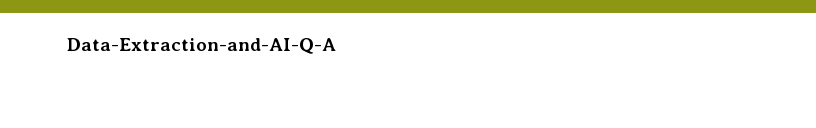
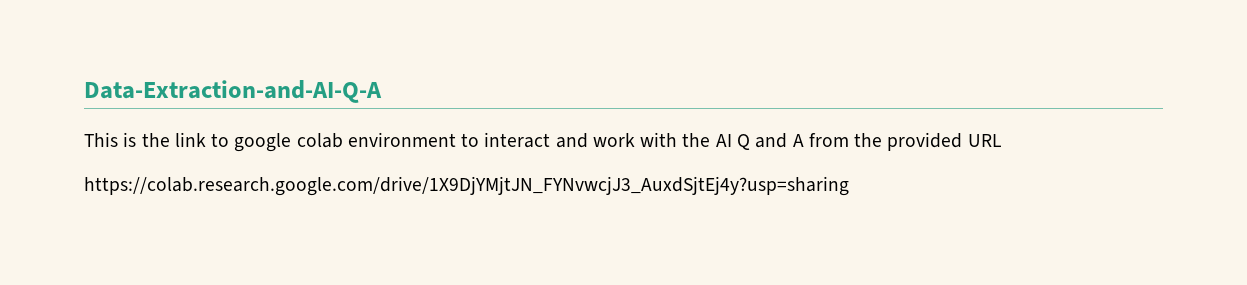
(336, 46) none -> [84,132,1001,152] [84,176,849,196] // This is the link to google colab environment to interact and work with the AI Q and A from the provided URL // https://colab.research.google.com/drive/1X9DjYMjtJN_FYNvwcjJ3_AuxdSjtEj4y?usp=sharing

